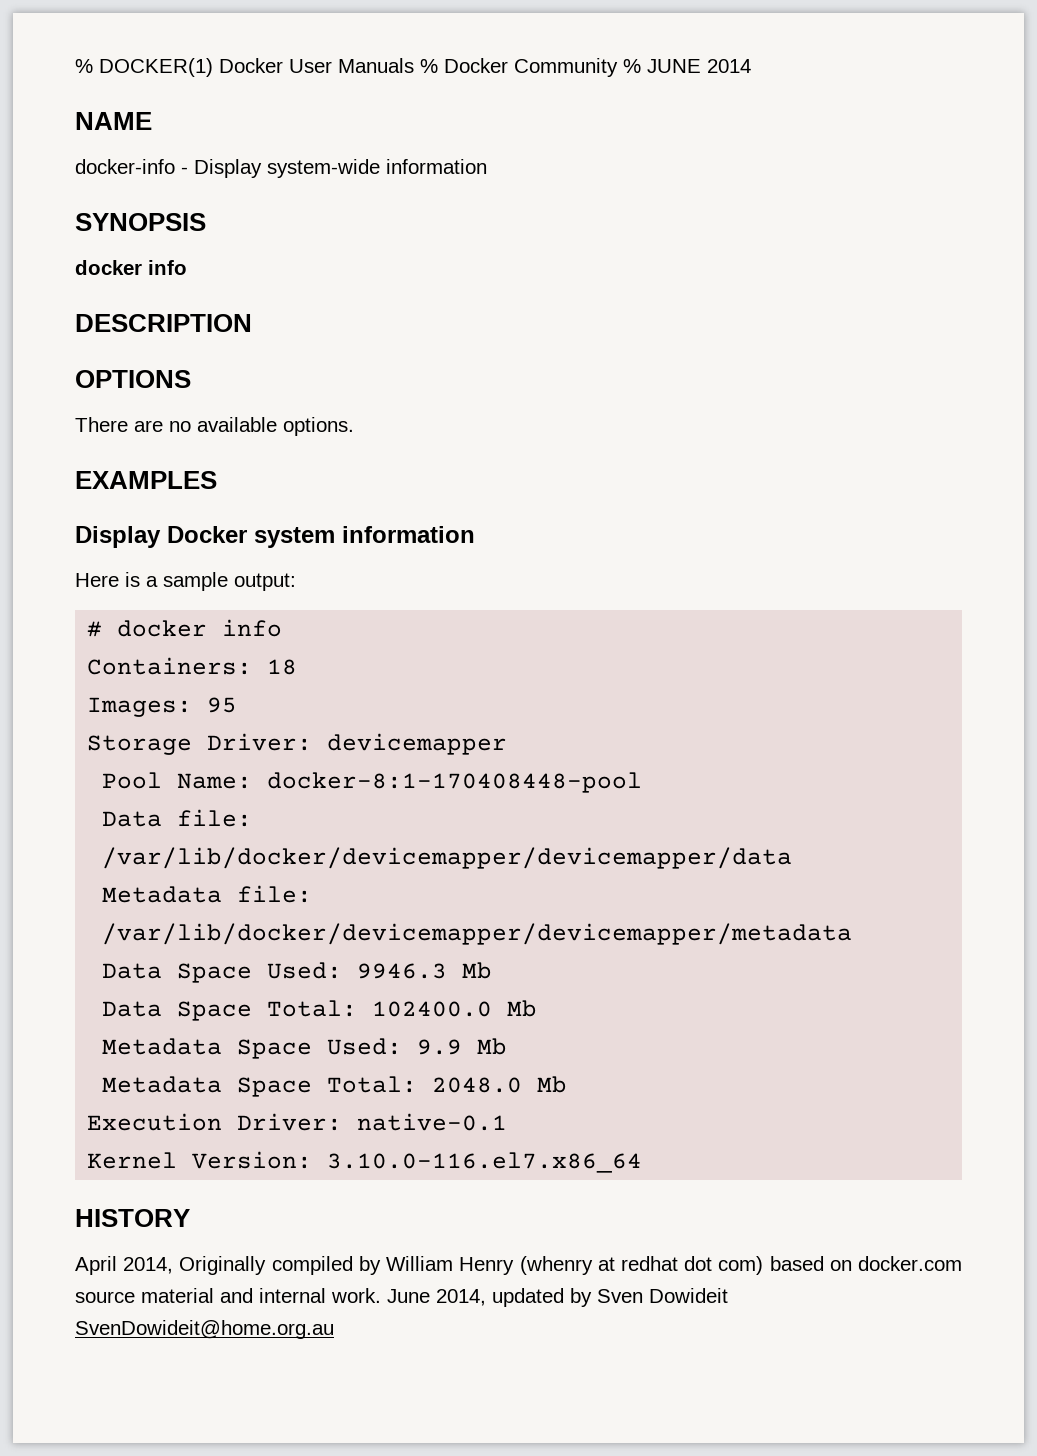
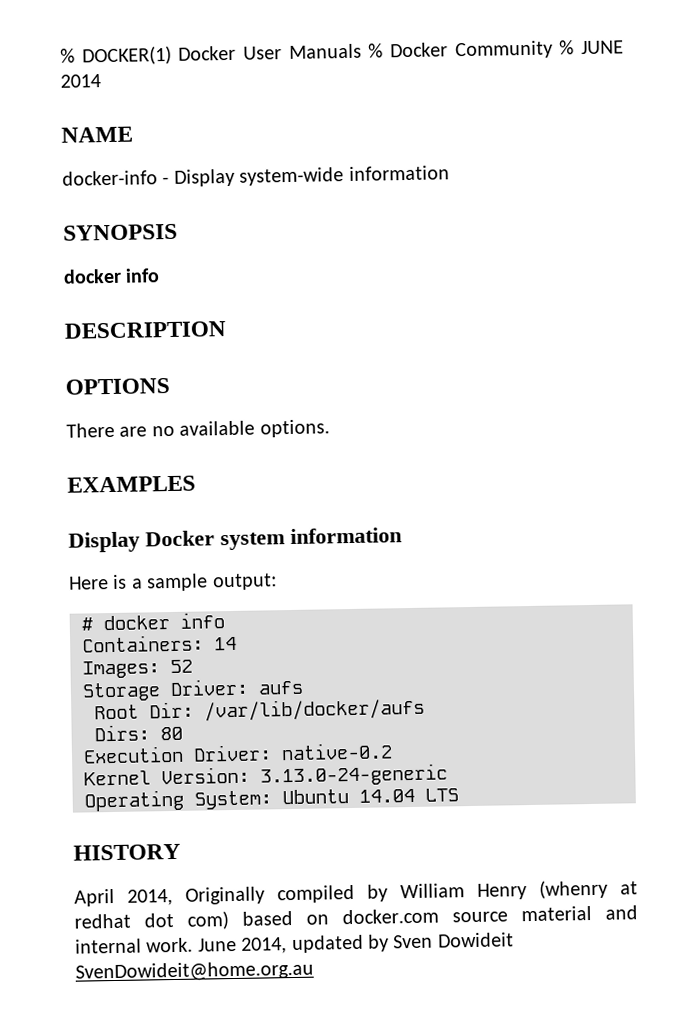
[267,659,298,675] 18 -> [214,636,237,651] 14
[207,697,238,713] 95 -> [170,659,193,674] 52
[327,733,508,755] [102,772,643,793] [102,809,253,827] [102,847,793,869] [102,885,313,903] [102,923,853,945] [102,962,493,983] [102,1000,538,1021] [102,1038,508,1059] [102,1076,568,1097] devicemapper // Pool Name: docker-8:1-170408448-pool // Data file: /var/lib/docker/devicemapper/devicemapper/data // Metadata file: /var/lib/docker/devicemapper/devicemapper/metadata // Data Space Used: 9946.3 Mb // Data Space Total: 102400.0 Mb // Metadata Space Used: 9.9 Mb // Metadata Space Total: 2048.0 Mb -> [258,680,304,695] [94,697,425,722] [94,724,183,742] aufs // Root Dir: /var/lib/docker/aufs // Dirs: 80
[357,1113,508,1131] native-0.1 -> [281,742,393,761] native-0.2
[327,1152,643,1173] 3.10.0-116.el7.x86_64 -> [260,763,448,787] [84,788,459,812] 3.13.0-24-generic // Operating System: Ubuntu 14.04 LTS

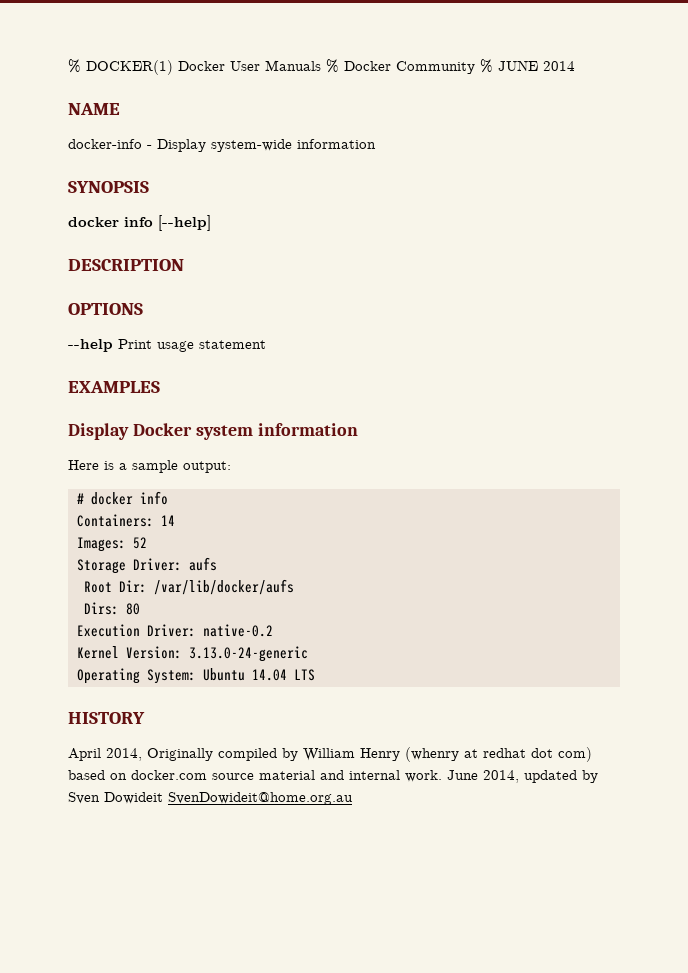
(161, 275) none -> [158,215,211,231] [--help]
[66,419,330,438] There are no available options. -> [68,339,266,352] --help Print usage statement

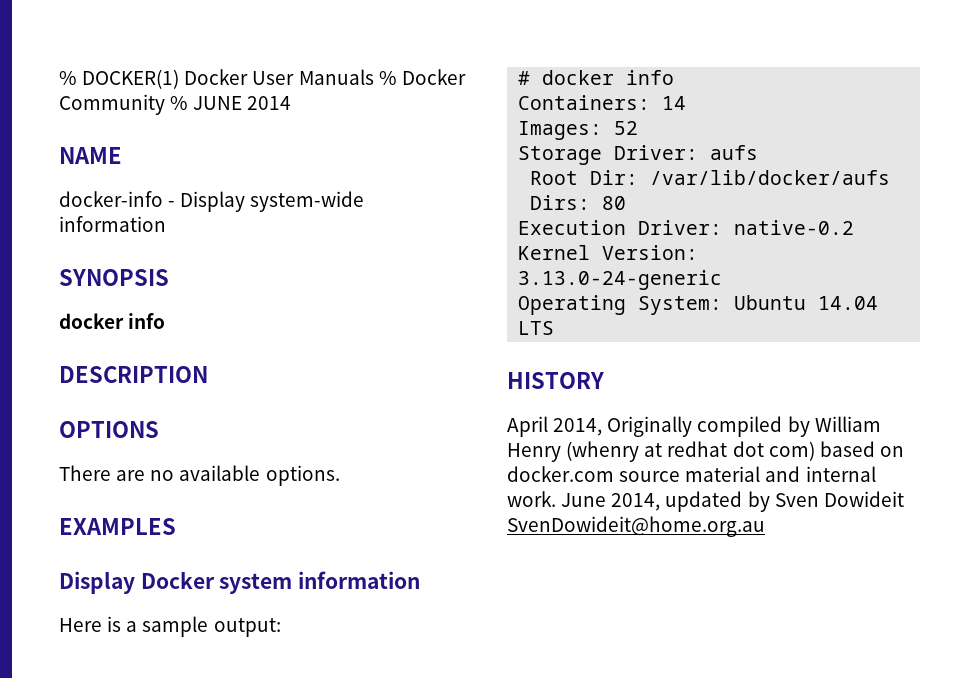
[158,215,211,231] [--help] -> (166, 321) none
[68,339,266,352] --help Print usage statement -> [59,465,340,486] There are no available options.

